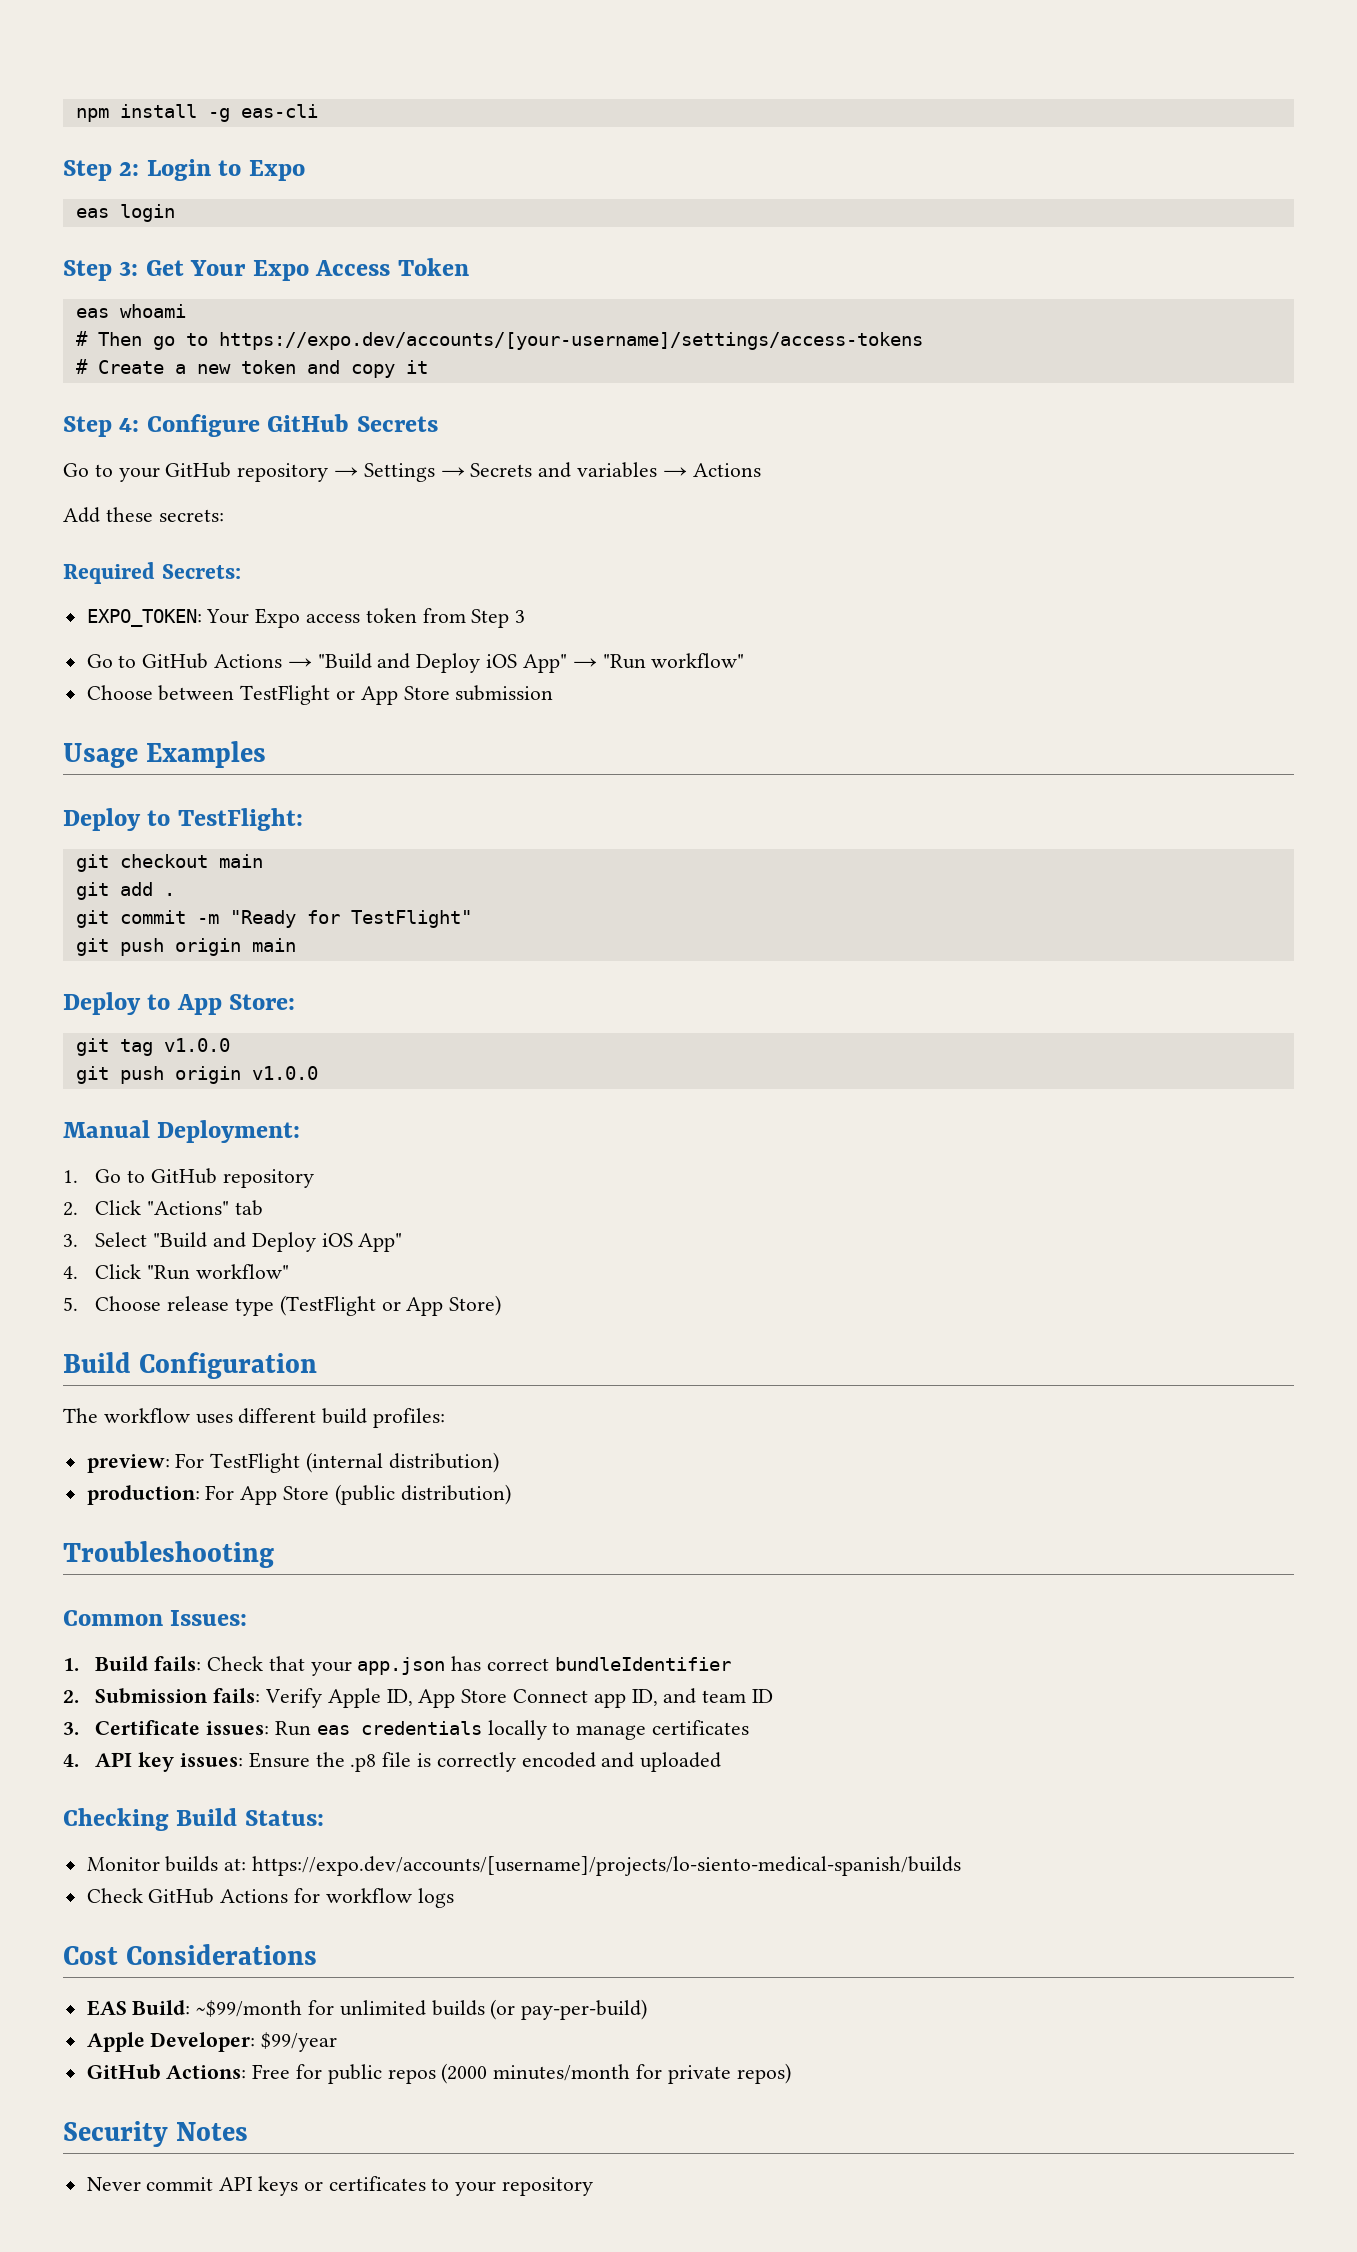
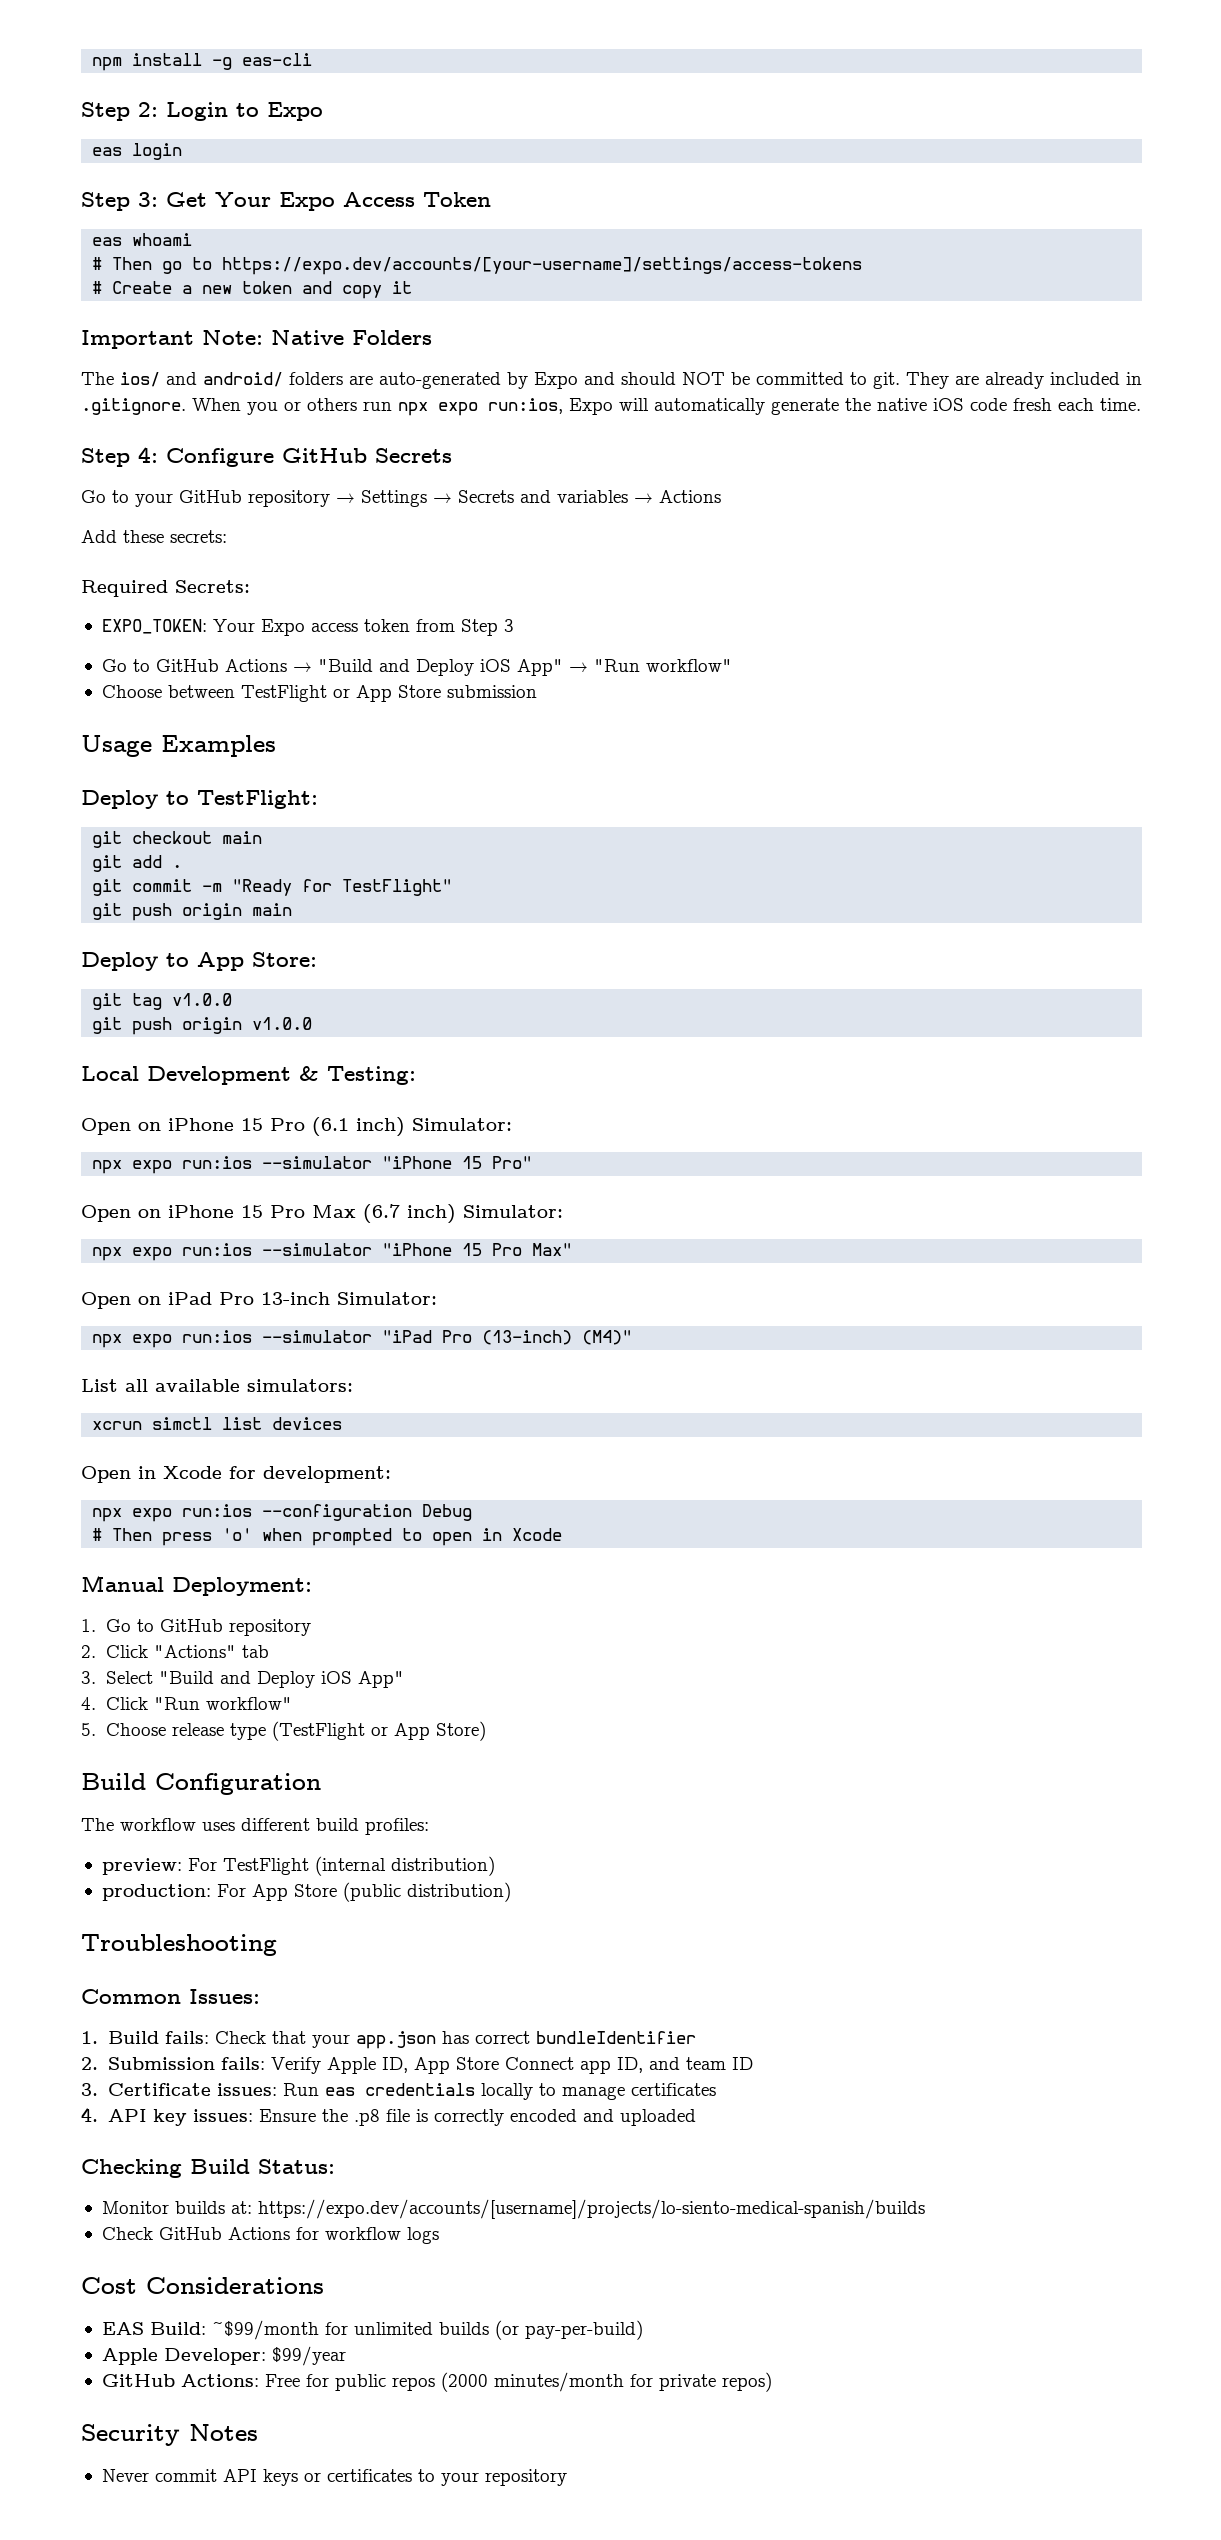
(428, 367) none -> [81,330,432,349] [81,372,1142,389] [81,398,1141,416] // Important Note: Native Folders // The ios/ and android/ folders are auto-generated by Expo and should NOT be committed to git. They are already included in .gitignore. When you or others run npx expo run:ios, Expo will automatically generate the native iOS code fresh each time.
(318, 1073) none -> [81,1066,416,1085] [81,1117,512,1137] [92,1156,533,1174] [81,1204,563,1224] [92,1243,573,1261] [81,1292,437,1309] [92,1330,633,1348] [81,1379,353,1392] [92,1417,343,1430] [81,1466,391,1483] [92,1504,473,1522] [92,1528,563,1546] // Local Development & Testing: // Open on iPhone 15 Pro (6.1 inch) Simulator: // npx expo run:ios --simulator "iPhone 15 Pro" // Open on iPhone 15 Pro Max (6.7 inch) Simulator: // npx expo run:ios --simulator "iPhone 15 Pro Max" // Open on iPad Pro 13-inch Simulator: // npx expo run:ios --simulator "iPad Pro (13-inch) (M4)" // List all available simulators: // xcrun simctl list devices // Open in Xcode for development: // npx expo run:ios --configuration Debug // # Then press 'o' when prompted to open in Xcode

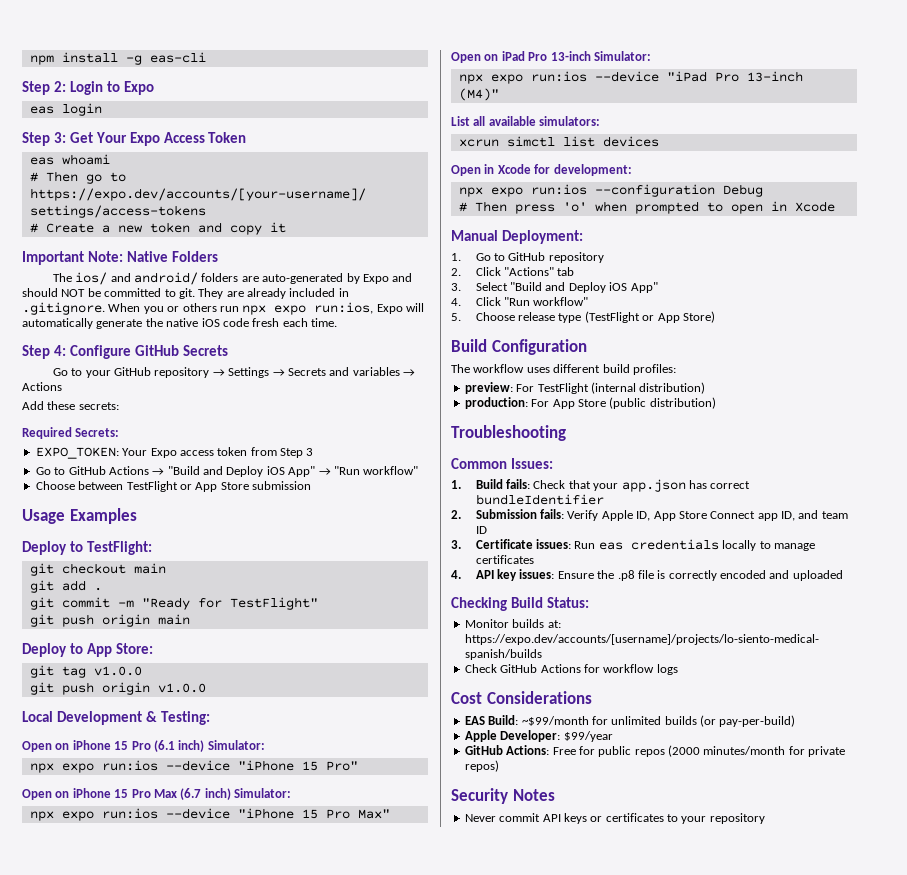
[262,1156,373,1169] --simulator -> [165,760,230,771] --device
[262,1243,373,1256] --simulator -> [165,808,230,819] --device
[262,1330,373,1343] --simulator -> [594,71,659,82] --device
[482,1330,573,1345] (13-inch) -> [746,71,803,82] 13-inch

